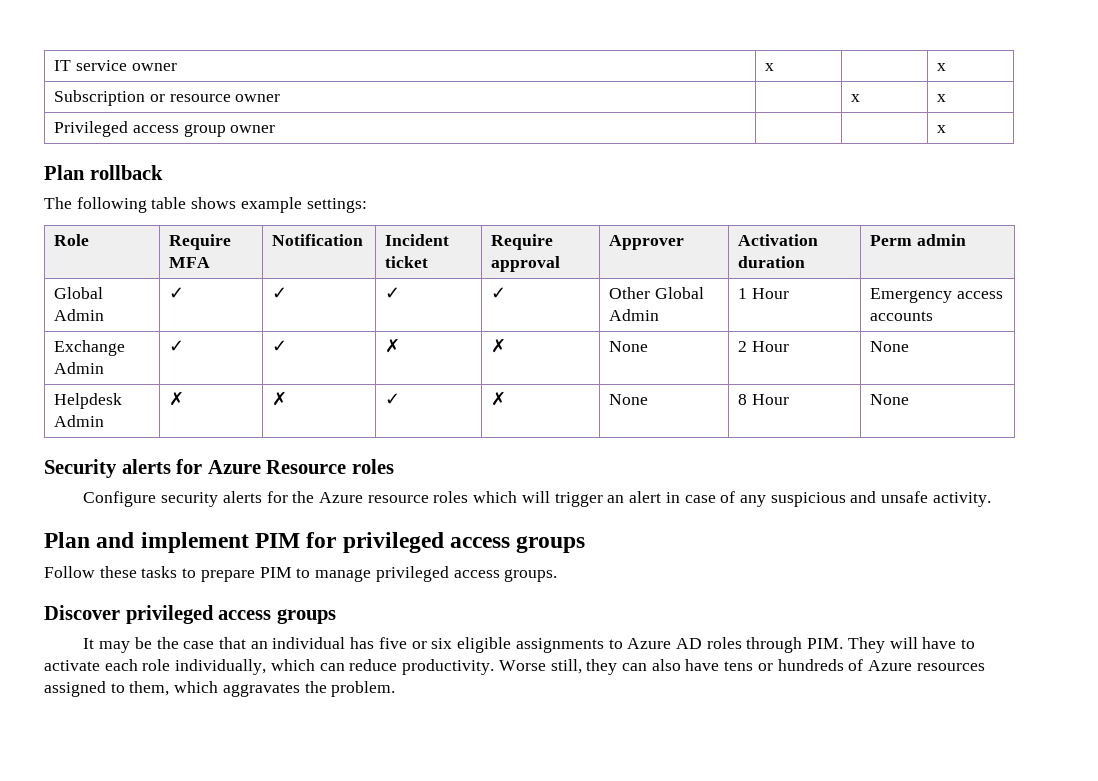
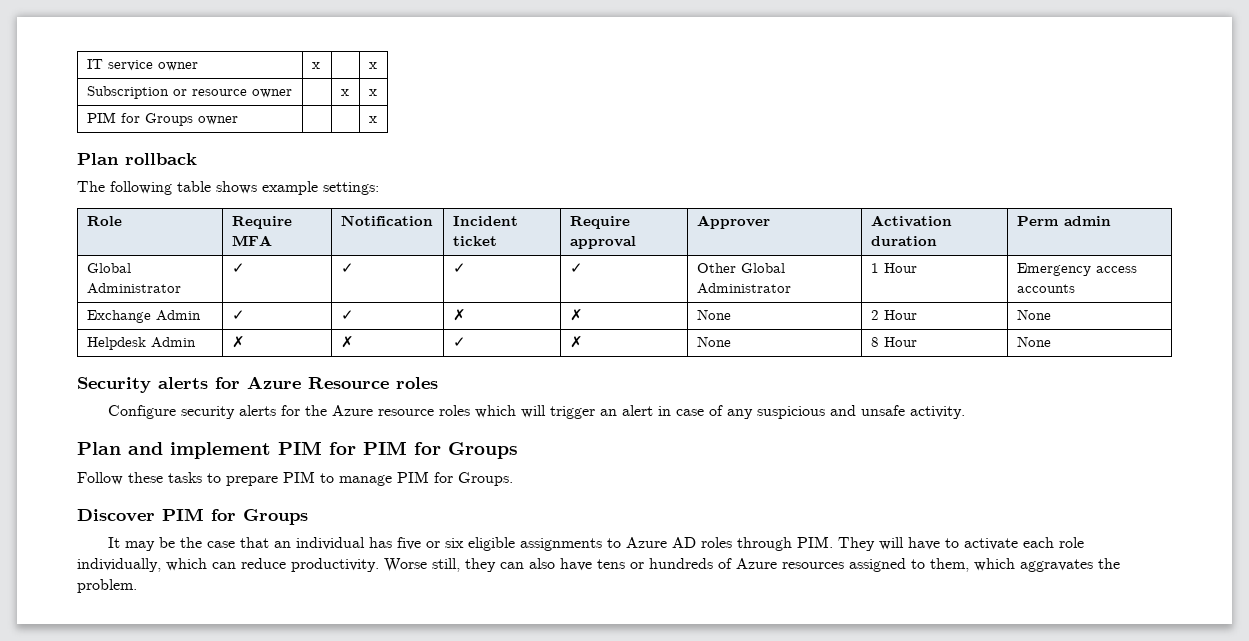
[54,121,226,137] Privileged access group -> [86,112,193,126] PIM for Groups
[54,309,105,321] Admin -> [86,283,181,294] Administrator
[609,309,660,321] Admin -> [696,283,791,294] Administrator
[342,532,586,553] privileged access groups -> [363,441,518,459] PIM for Groups
[375,566,558,582] [44,605,336,624] privileged access groups. // Discover privileged access groups -> [397,471,513,486] [77,508,308,525] PIM for Groups. // Discover PIM for Groups

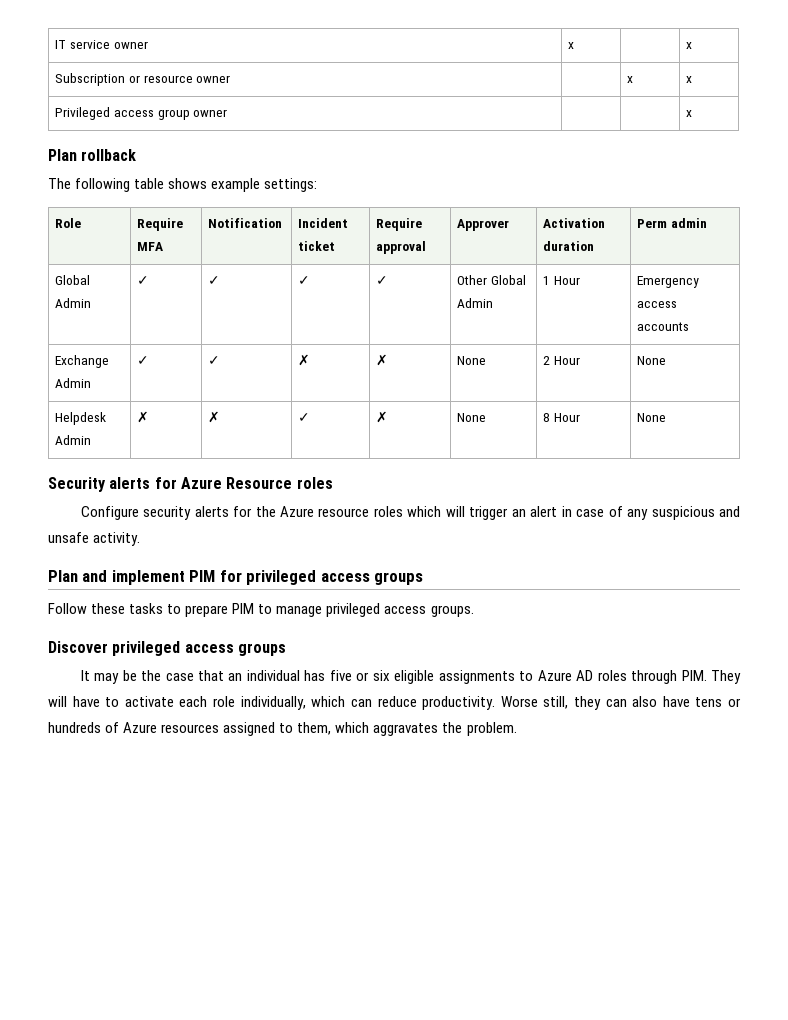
[86,112,193,126] PIM for Groups -> [55,107,190,120] Privileged access group
[86,283,181,294] Administrator -> [55,298,92,308] Admin
[696,283,791,294] Administrator -> [457,298,494,308] Admin
[363,441,518,459] PIM for Groups -> [246,570,424,585] privileged access groups
[397,471,513,486] [77,508,308,525] PIM for Groups. // Discover PIM for Groups -> [326,603,474,617] [48,641,286,656] privileged access groups. // Discover privileged access groups

